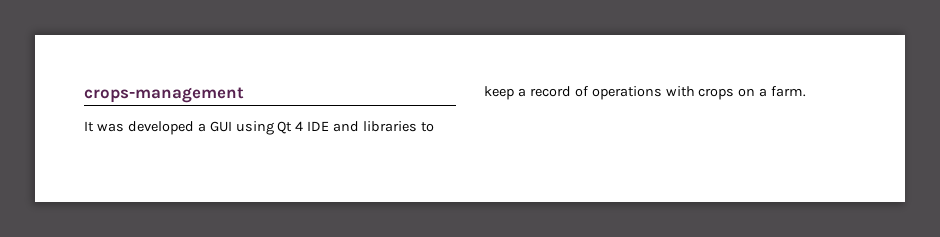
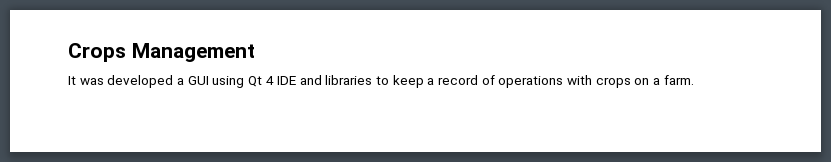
[84,87,244,103] crops-management -> [68,43,255,62] Crops Management

